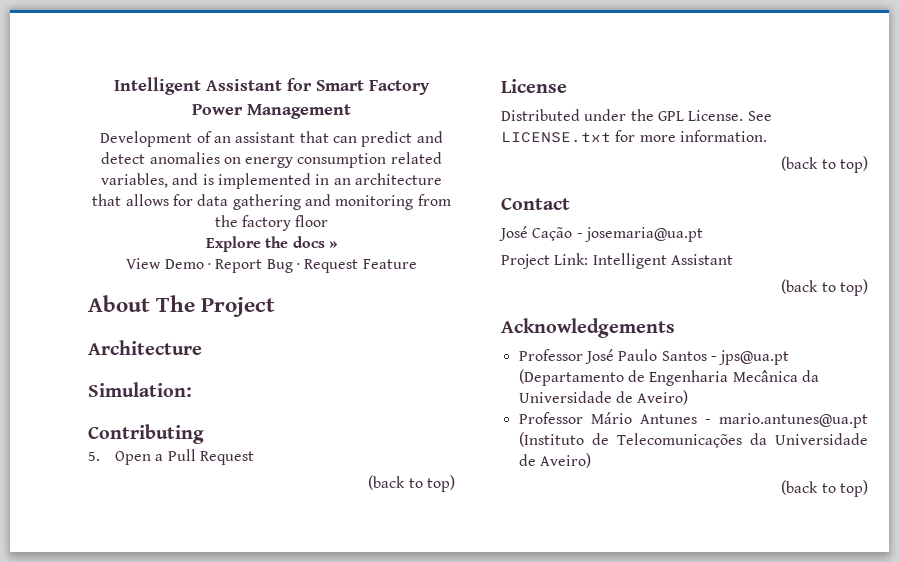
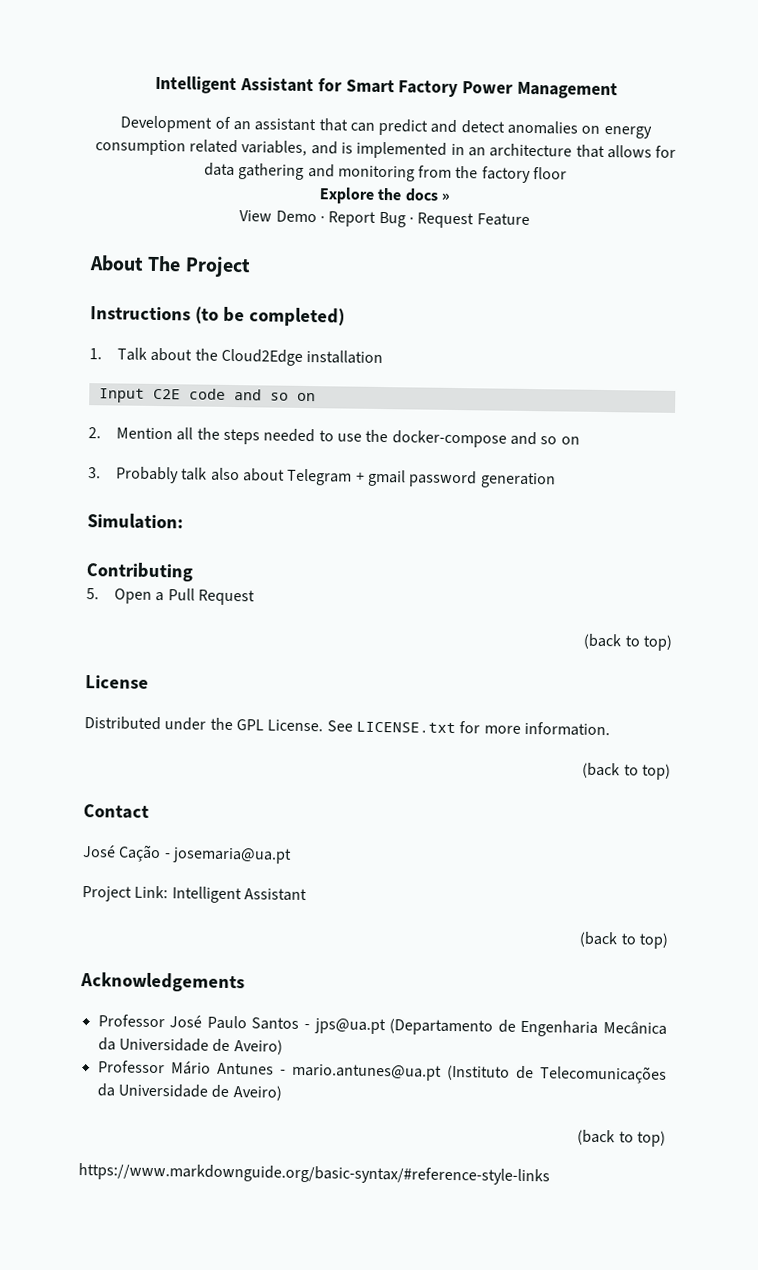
[88,340,202,355] Architecture -> [90,306,345,327] [89,347,384,366] [98,388,316,403] [88,427,580,448] [88,466,556,489] Instructions (to be completed) // 1. Talk about the Cloud2Edge installation // Input C2E code and so on // 2. Mention all the steps needed to use the docker-compose and so on // 3. Probably talk also about Telegram + gmail password generation
(868, 488) none -> [78,1163,550,1186] // https://www.markdownguide.org/basic-syntax/#reference-style-links

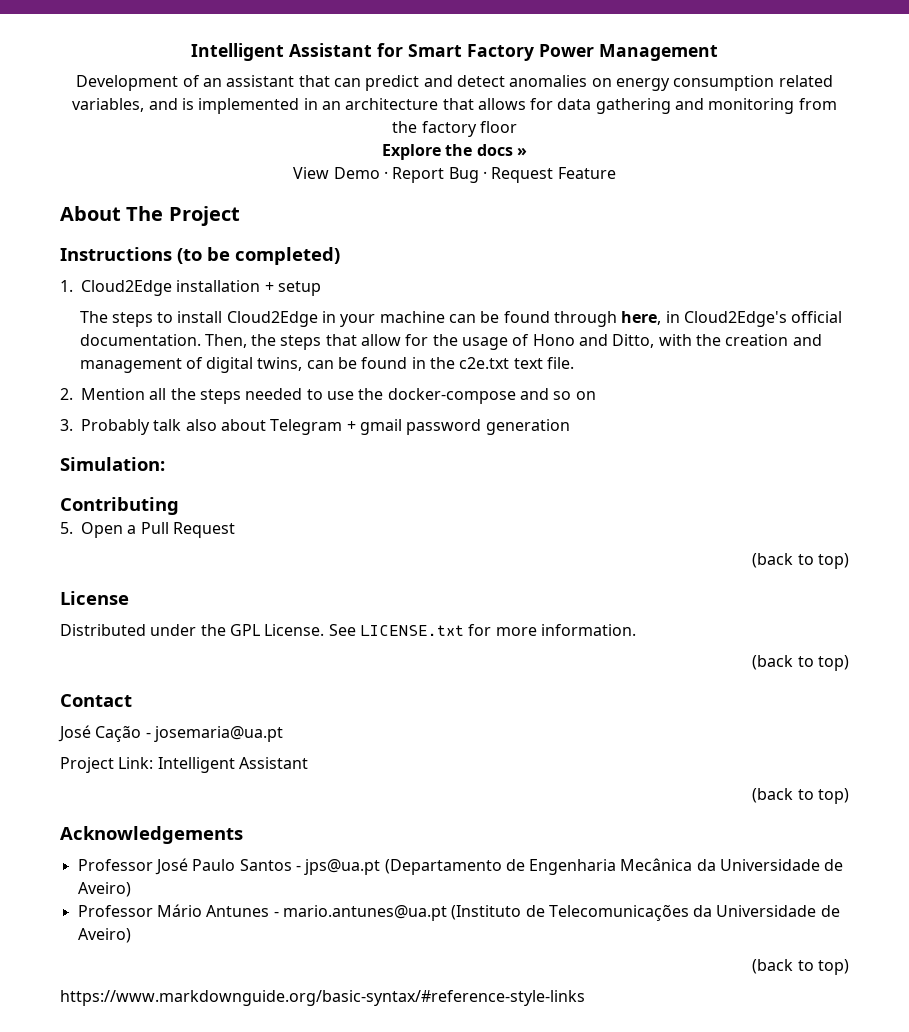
[117,347,218,362] Talk about the -> (73, 286) none
[98,388,316,403] // Input C2E code and so on -> [264,281,321,296] [79,311,843,327] [79,334,822,350] [79,357,575,373] + setup // The steps to install Cloud2Edge in your machine can be found through here, in Cloud2Edge's official documentation. Then, the steps that allow for the usage of Hono and Ditto, with the creation and management of digital twins, can be found in the c2e.txt text file.

